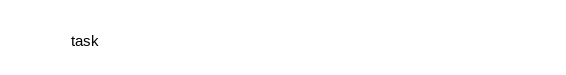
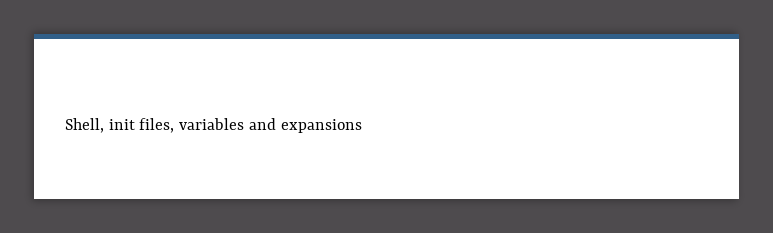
[71,35,99,46] task -> [65,118,362,133] Shell, init files, variables and expansions

